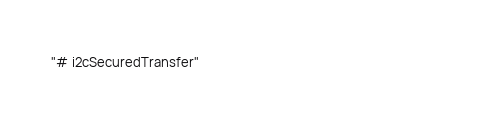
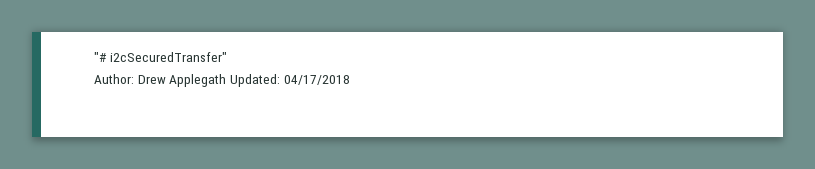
(199, 62) none -> [94,74,350,87] // Author: Drew Applegath Updated: 04/17/2018

